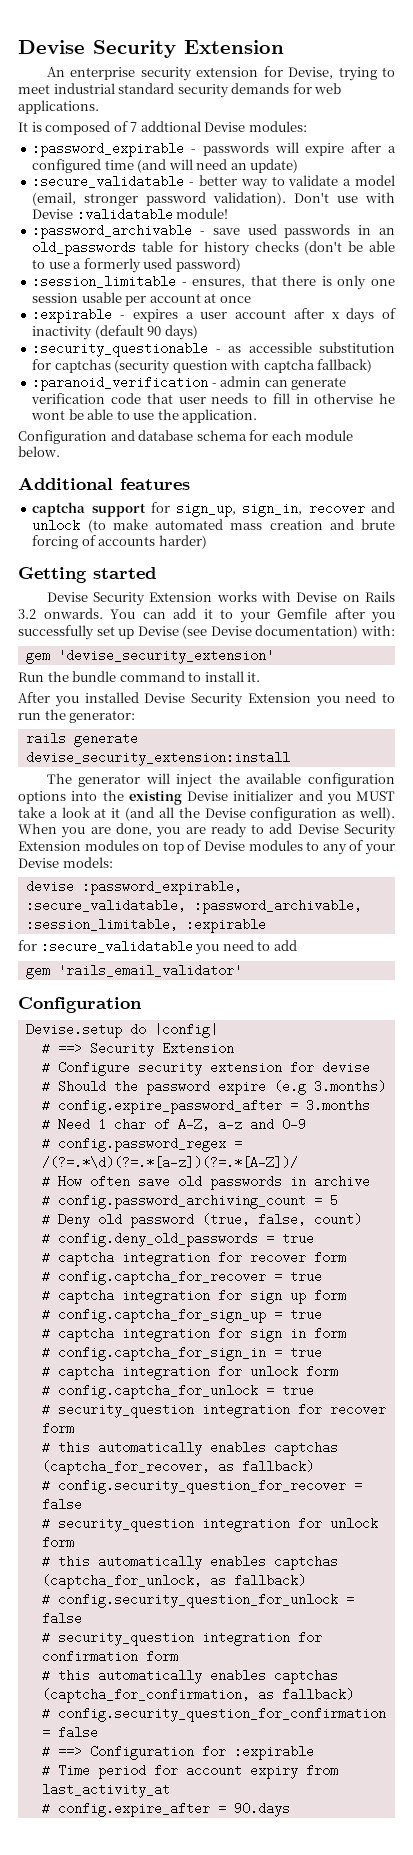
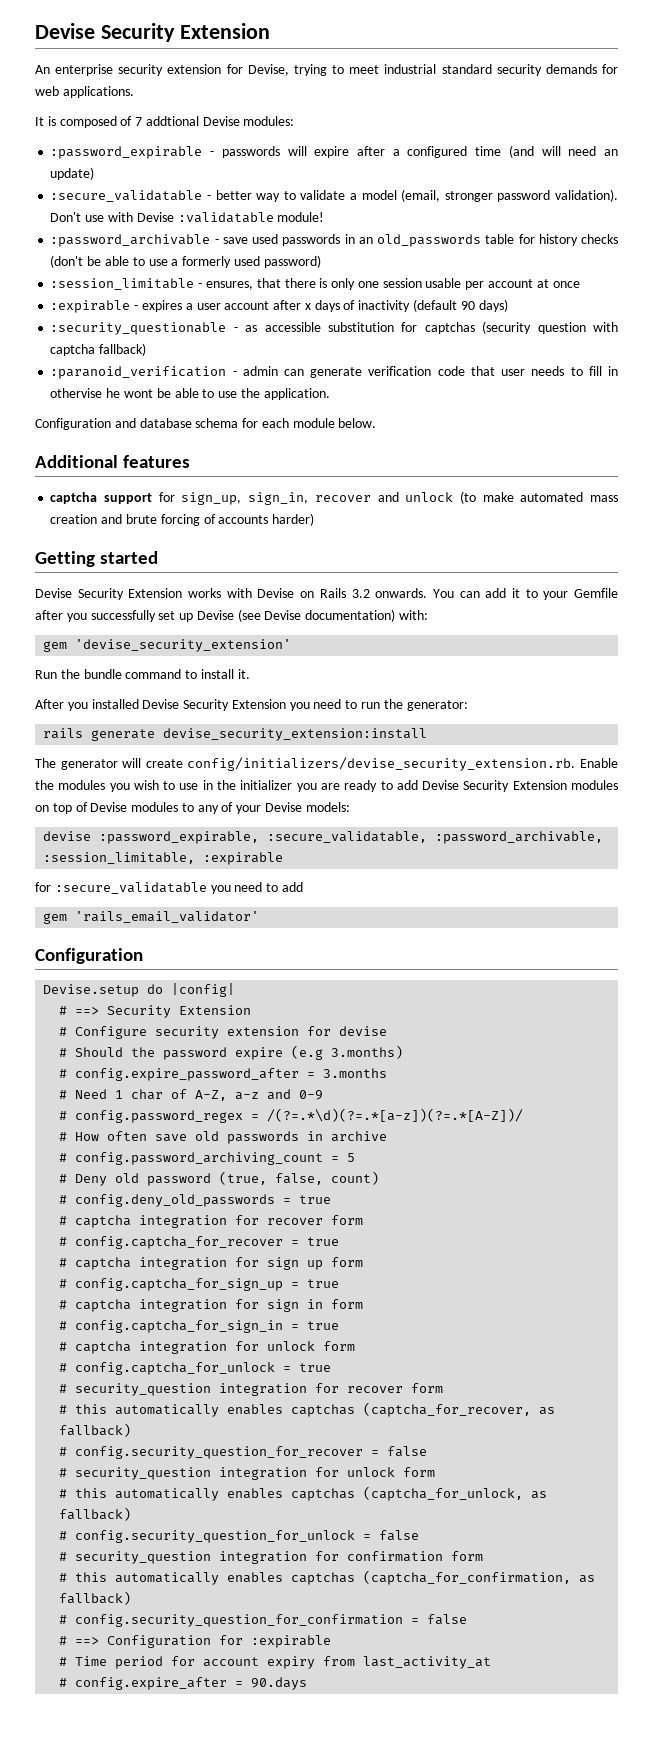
[176,773,396,788] [18,790,395,805] [18,807,395,821] [18,823,152,838] inject the available configuration options into the existing Devise initializer and you MUST take a look at it (and all the Devise configuration as well). When you are done, -> [145,757,618,771] [35,780,293,792] create config/initializers/devise_security_extension.rb. Enable the modules you wish to use in the initializer

